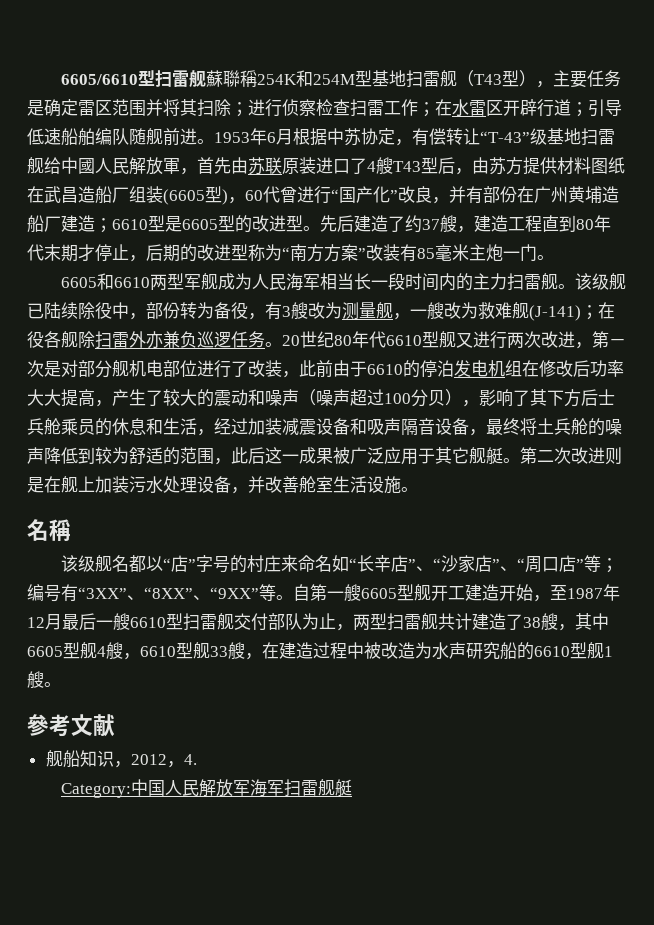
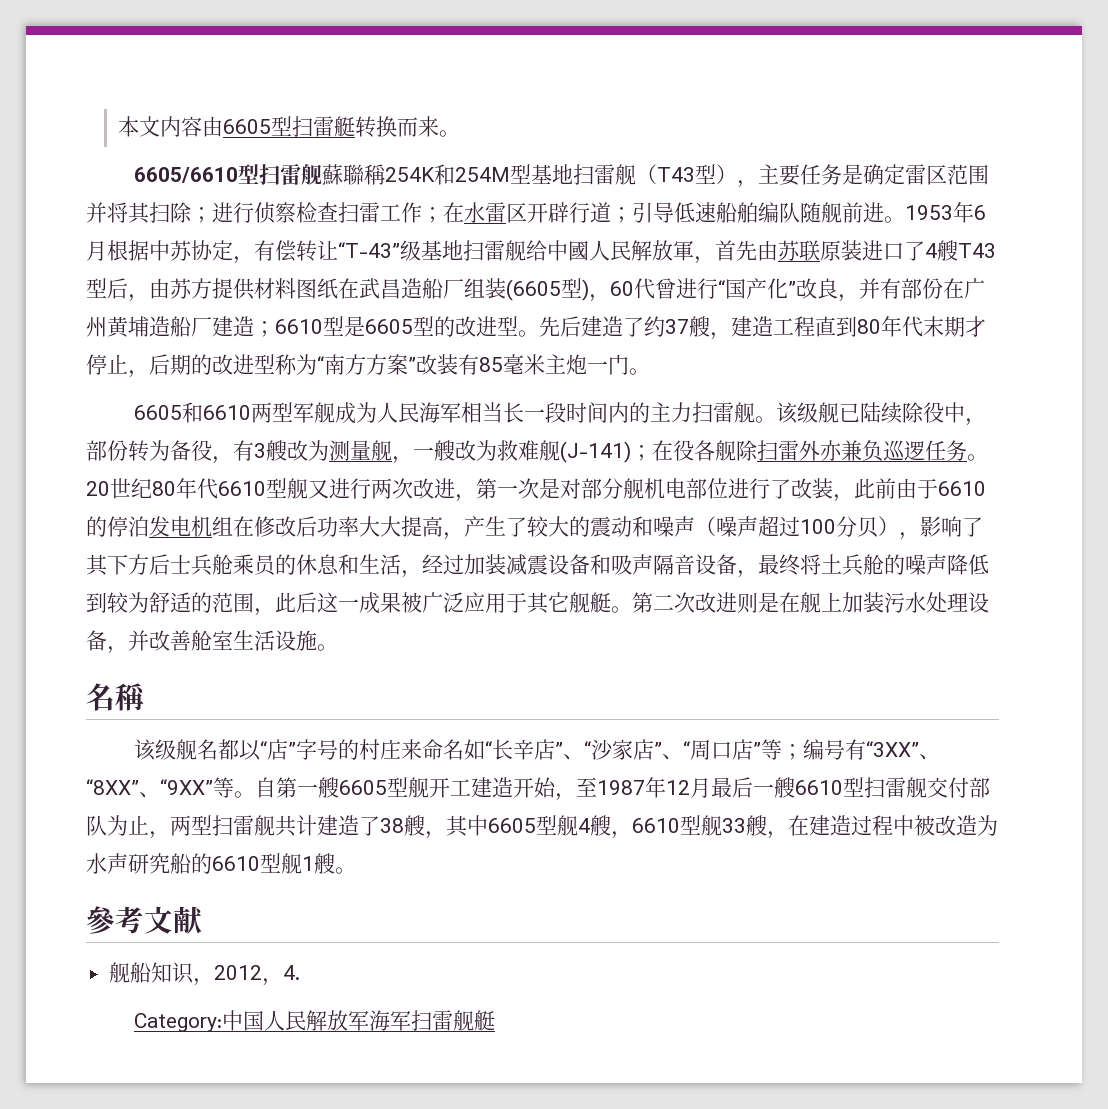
(60, 79) none -> [118,116,461,138] 本文内容由6605型扫雷艇转换而来。 //
[609,339,626,346] － -> [497,485,518,496] 一

